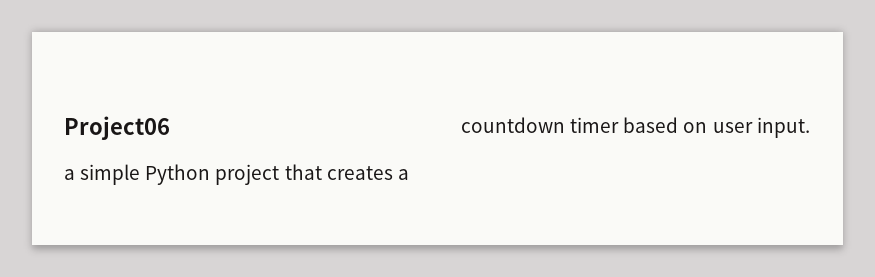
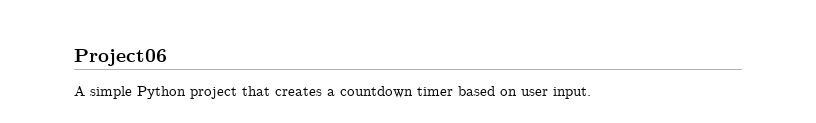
[64,169,75,180] a -> [74,86,85,97] A

